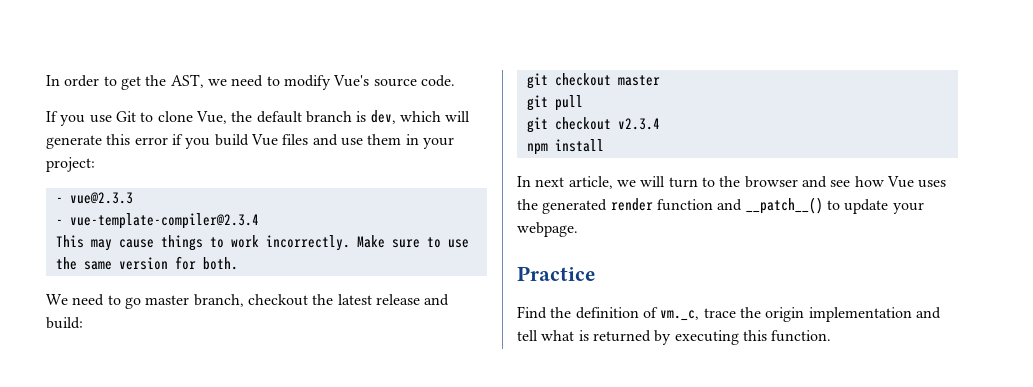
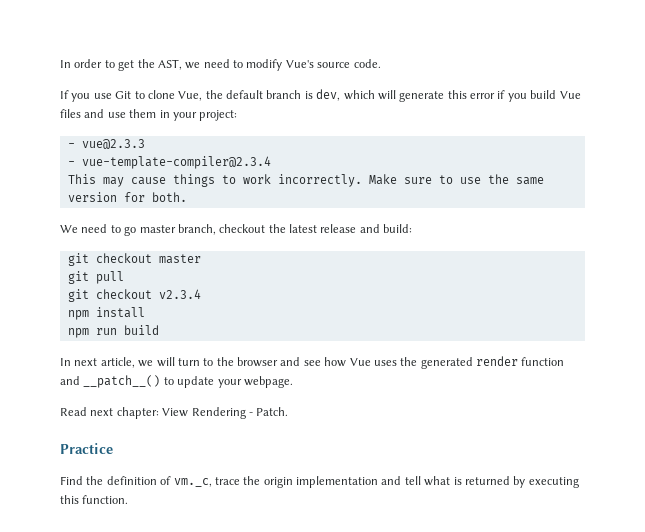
(604, 145) none -> [67,325,159,338] // npm run build
(578, 229) none -> [60,407,289,419] // Read next chapter: View Rendering - Patch.

